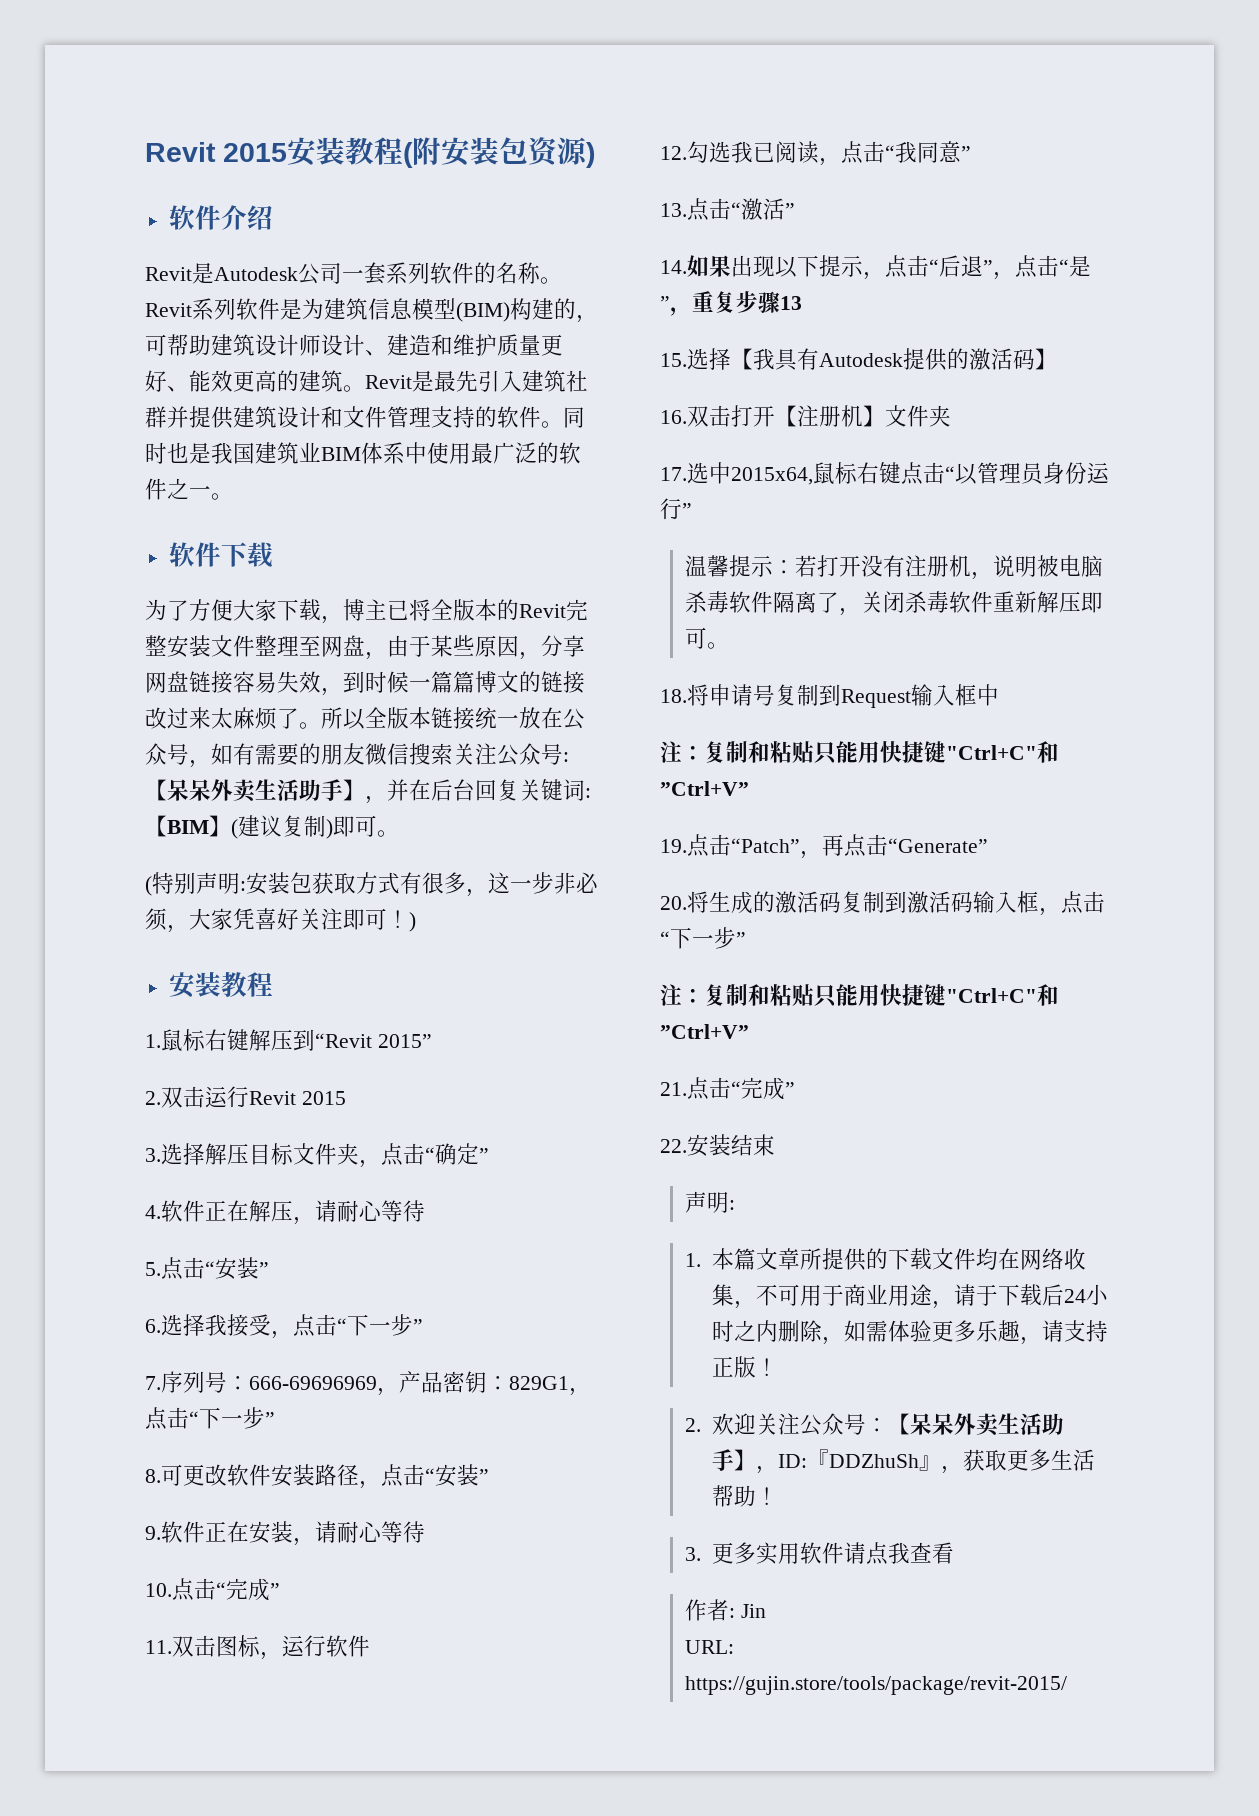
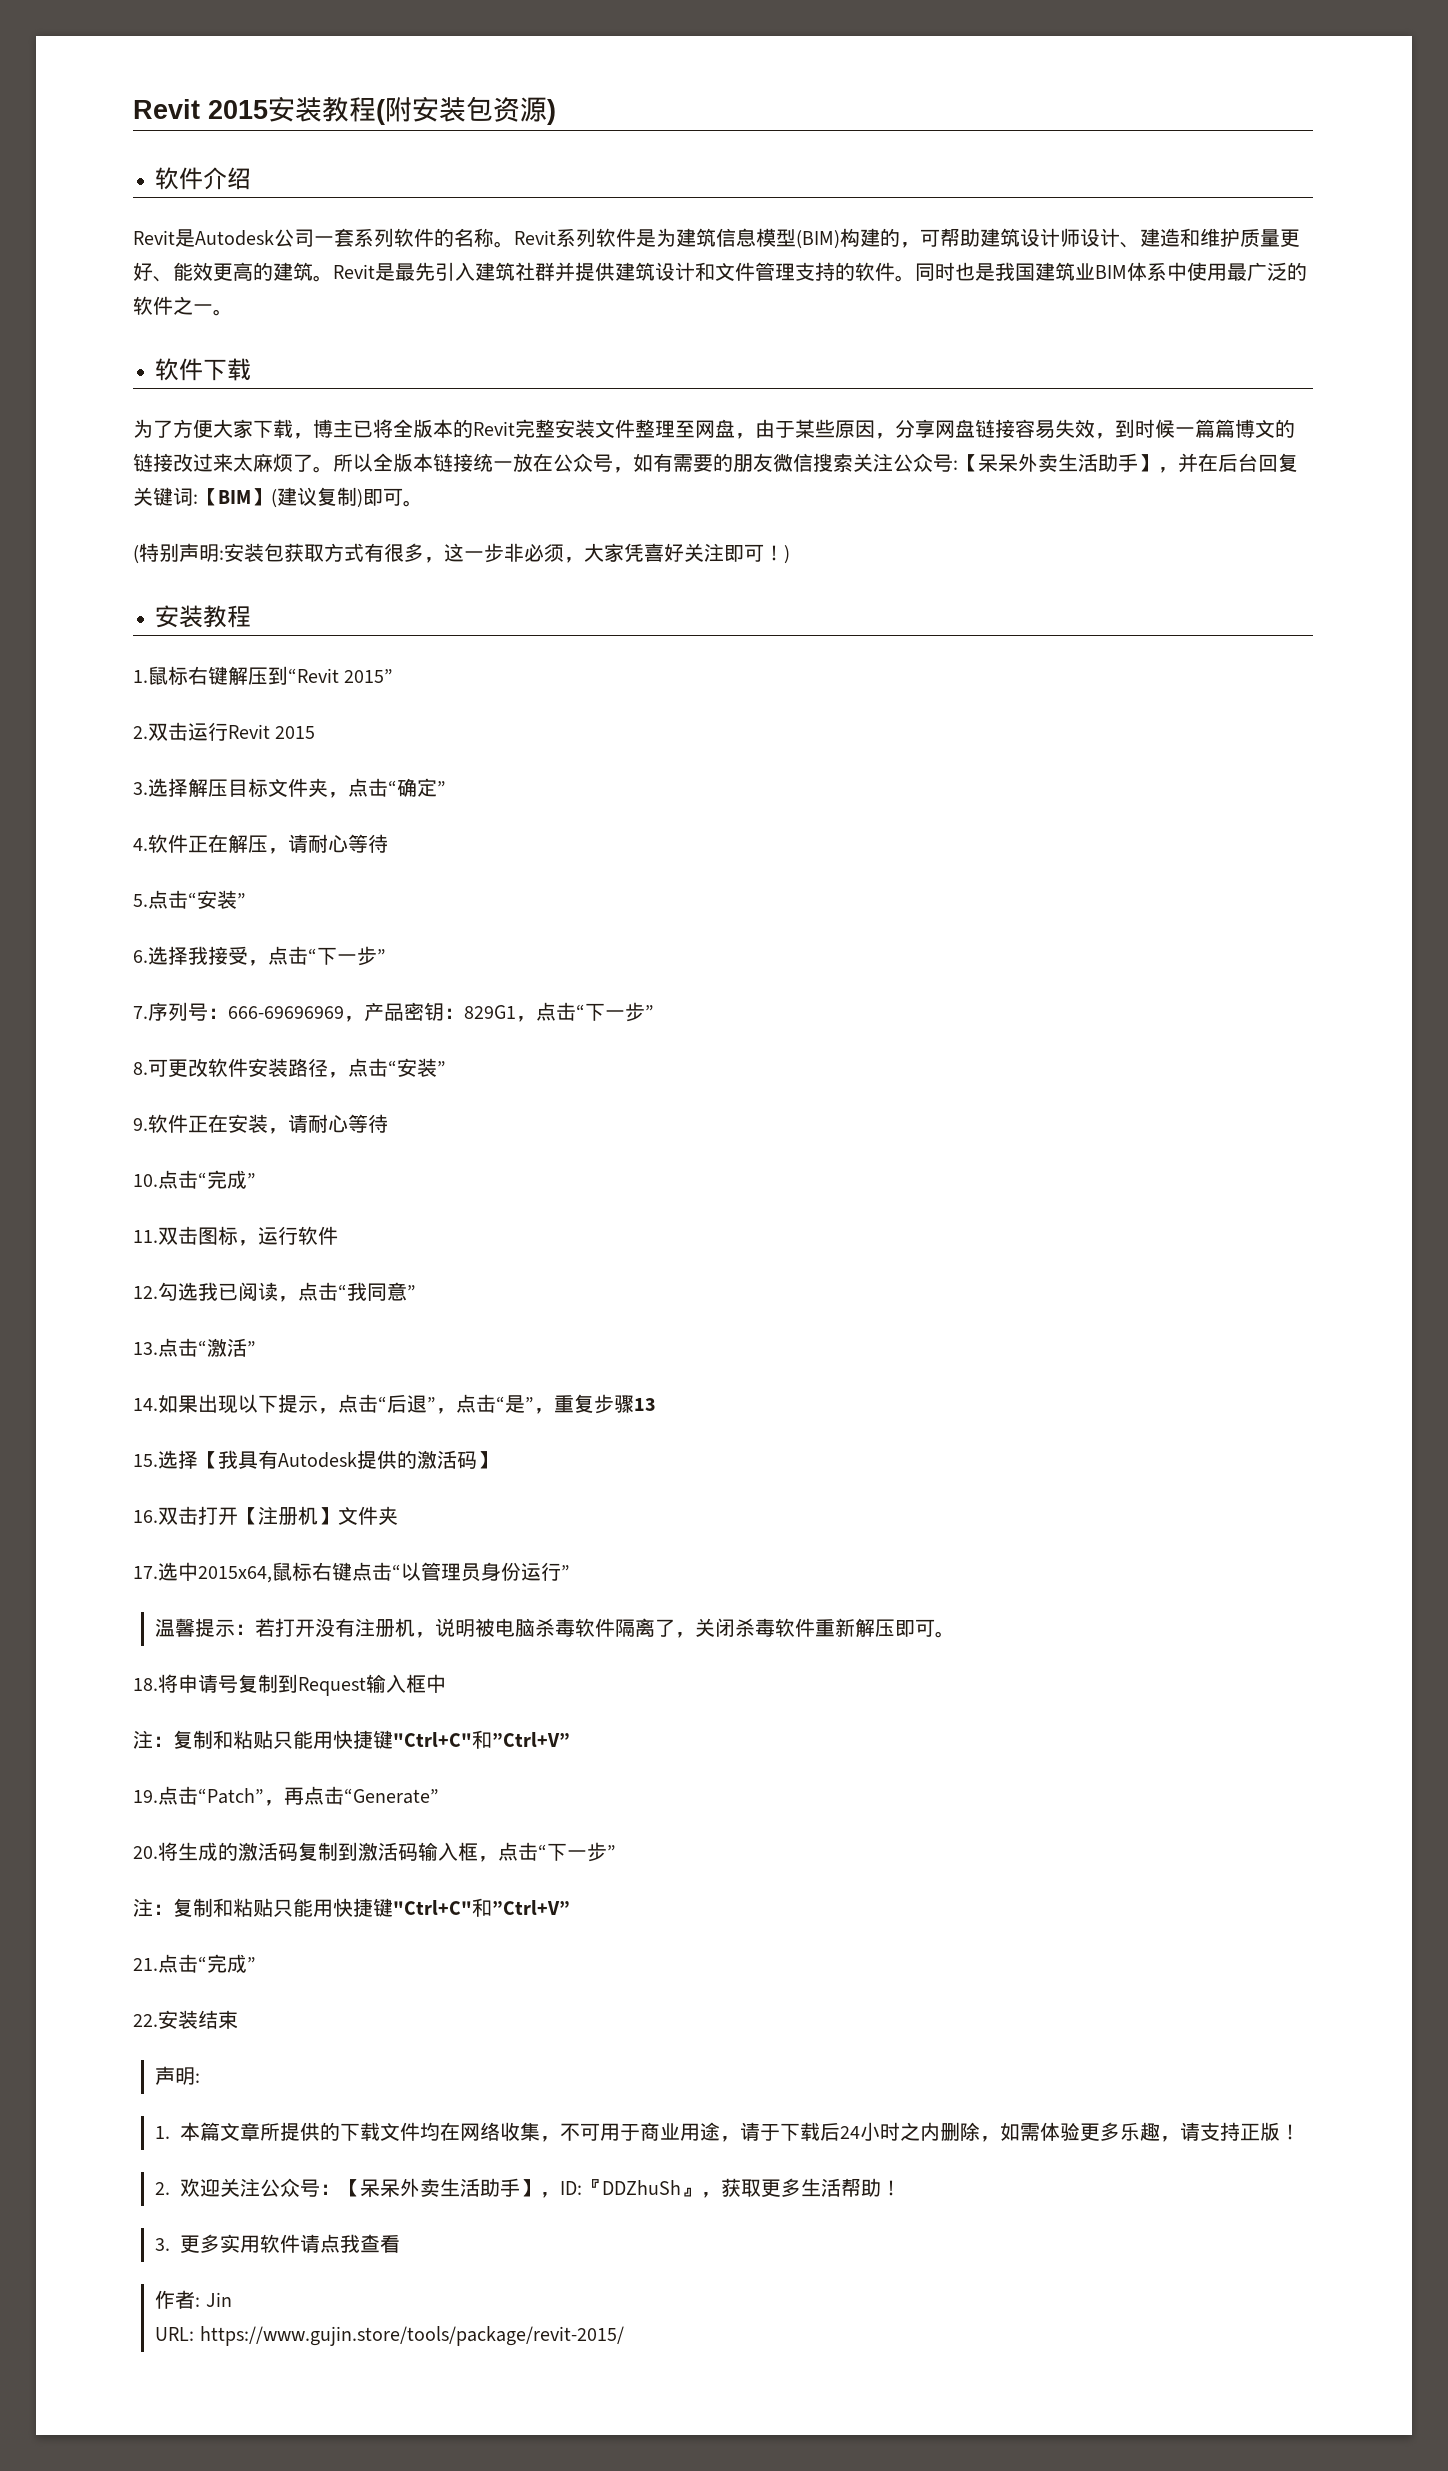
[684,1676,1067,1695] https://gujin.store/tools/package/revit-2015/ -> [199,2326,624,2346] https://www.gujin.store/tools/package/revit-2015/

